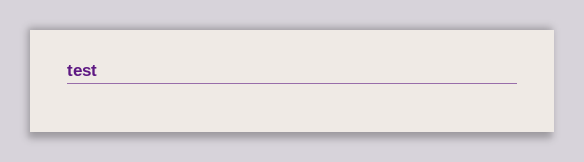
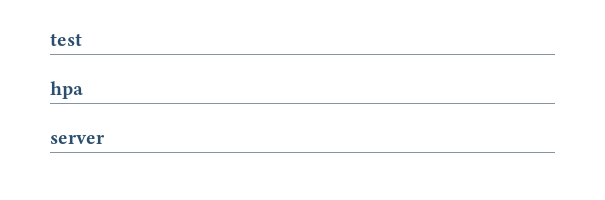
(97, 70) none -> [50,81,83,99] [50,135,105,144] // hpa // server

